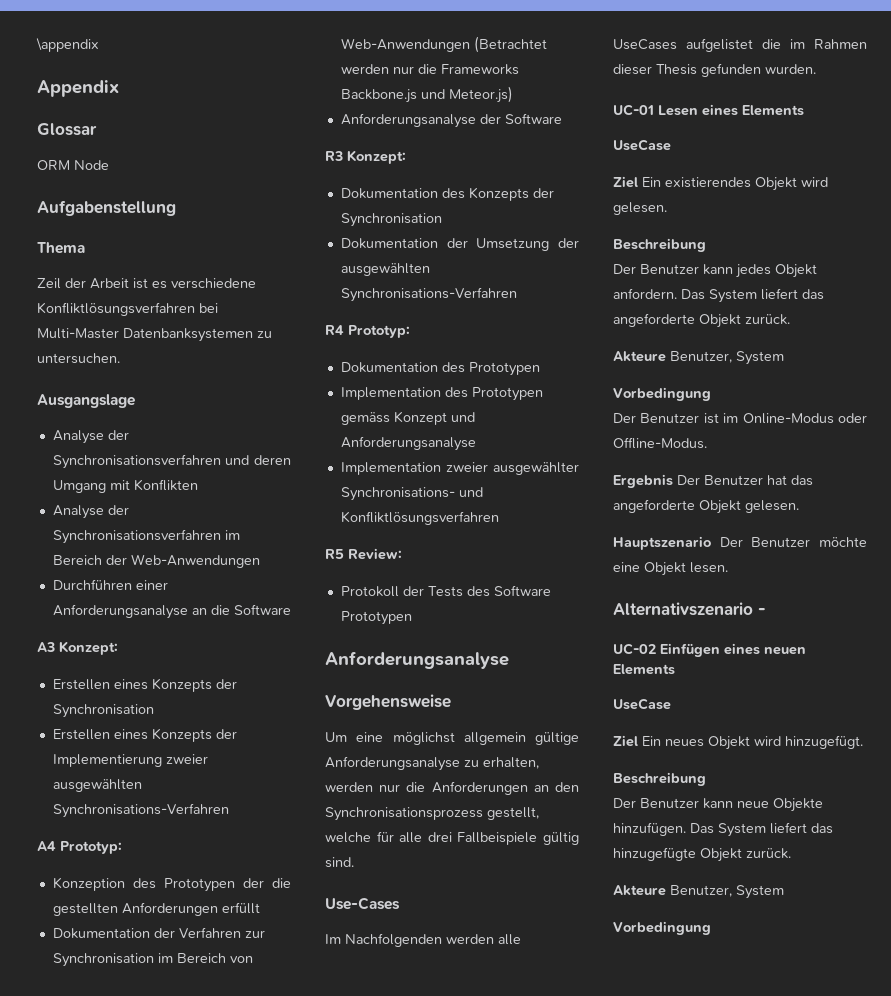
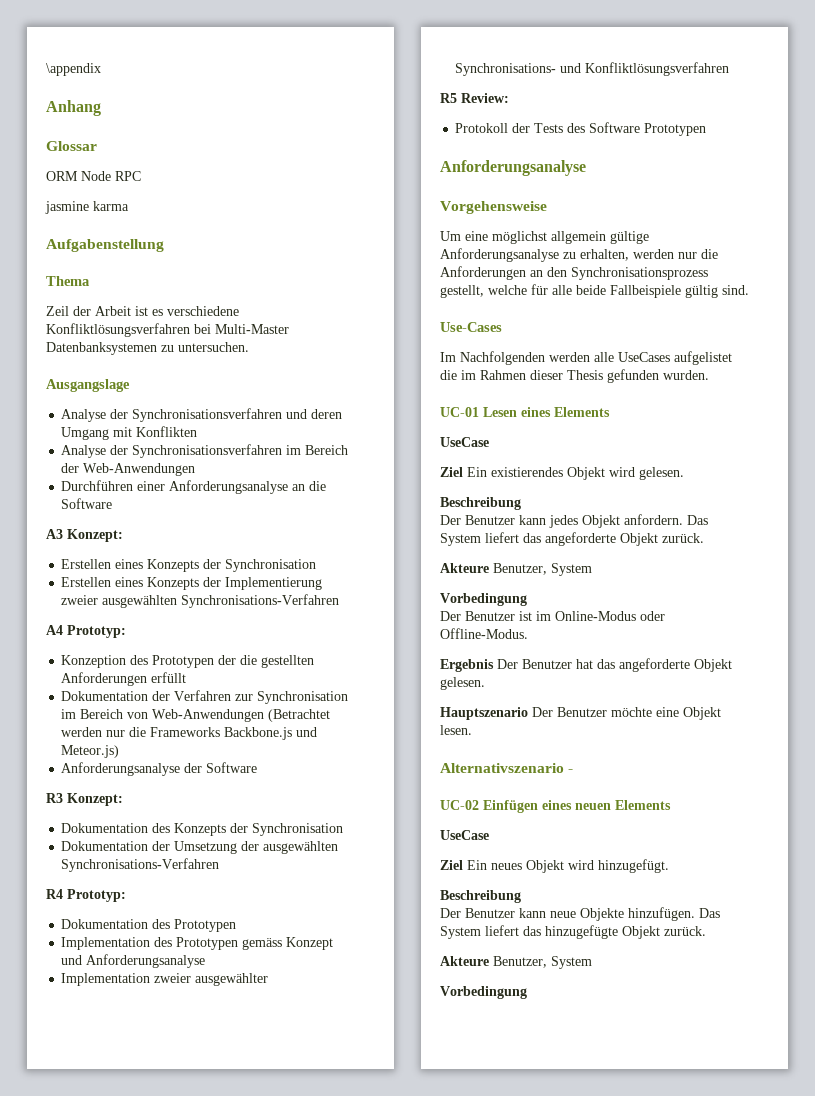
[37,80,119,97] Appendix -> [46,100,101,116] Anhang
(109, 165) none -> [115,171,141,181] [45,201,129,214] RPC // jasmine karma
[427,832,452,842] drei -> [576,285,606,295] beide

